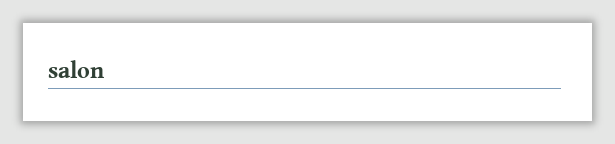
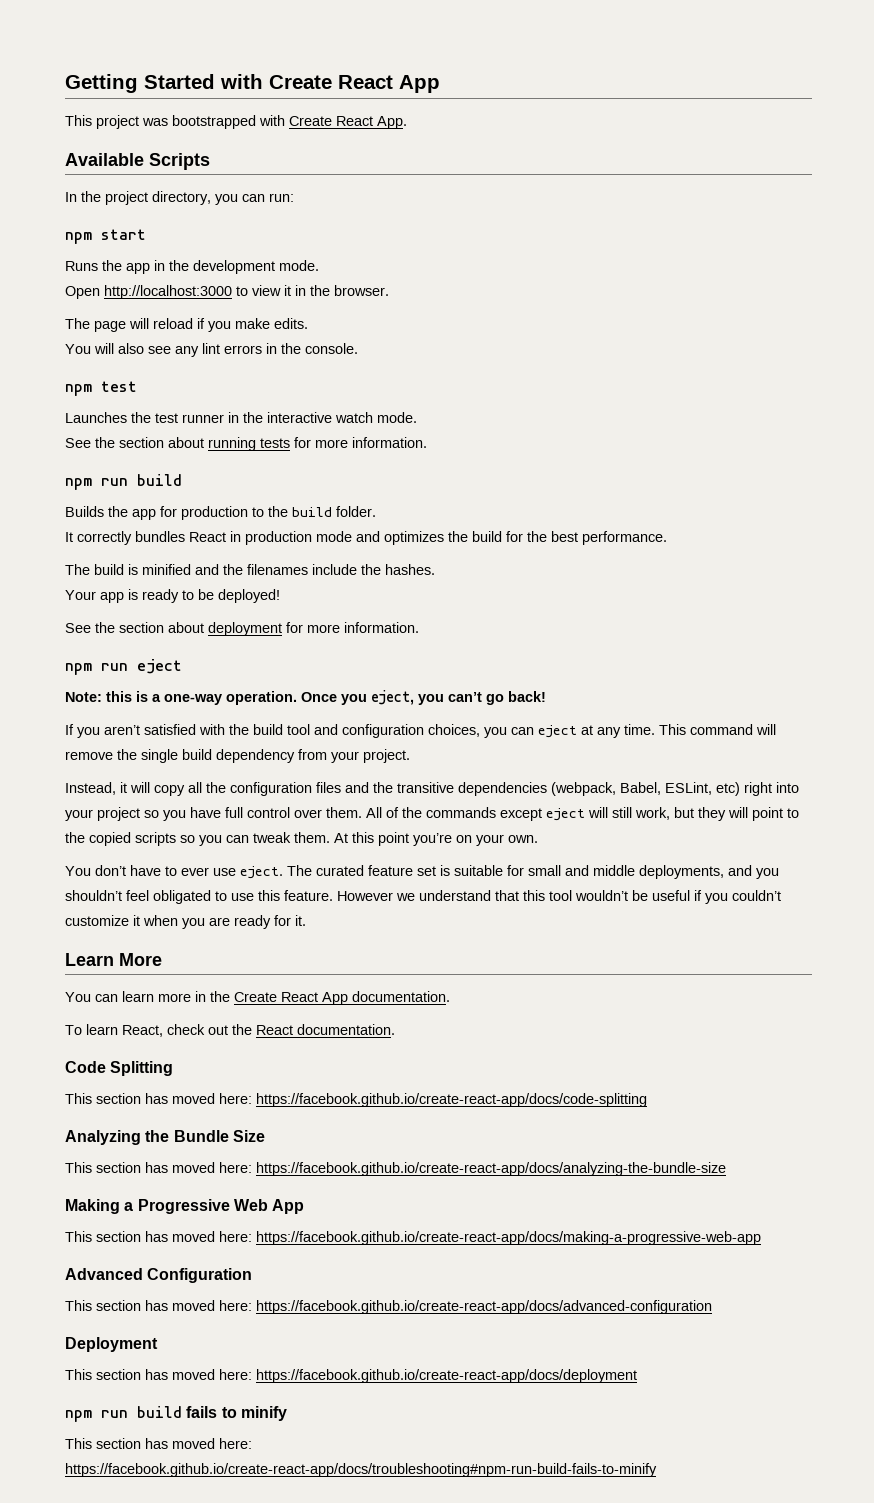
[48,60,104,78] salon -> [65,74,440,93] [65,115,407,129] [65,153,210,170] [65,191,294,205] [65,229,146,244] [65,260,319,274] [65,285,389,299] [65,318,308,332] [65,343,358,357] [65,381,137,396] [65,412,417,423] [65,437,427,451] [65,474,182,490] [65,506,376,520] [65,531,667,545] [65,564,435,575] [65,589,280,603] [65,622,419,636] [65,659,182,675] [65,690,546,705] [65,724,776,738] [65,749,410,763] [65,782,799,796] [65,807,799,821] [65,832,538,846] [65,865,779,879] [65,890,781,904] [65,915,306,929] [65,953,162,966] [65,991,450,1005] [65,1024,395,1037] [65,1061,174,1076] [65,1093,647,1107] [65,1130,265,1145] [65,1162,726,1176] [65,1199,305,1214] [65,1231,761,1245] [65,1268,253,1283] [65,1300,712,1314] [65,1337,158,1352] [65,1369,637,1383] [65,1406,287,1422] [65,1438,252,1449] [65,1463,657,1477] Getting Started with Create React App // This project was bootstrapped with Create React App. // Available Scripts // In the project directory, you can run: // npm start // Runs the app in the development mode. // Open http://localhost:3000 to view it in the browser. // The page will reload if you make edits. // You will also see any lint errors in the console. // npm test // Launches the test runner in the interactive watch mode. // See the section about running tests for more information. // npm run build // Builds the app for production to the build folder. // It correctly bundles React in production mode and optimizes the build for the best performance. // The build is minified and the filenames include the hashes. // Your app is ready to be deployed! // See the section about deployment for more information. // npm run eject // Note: this is a one-way operation. Once you eject, you can’t go back! // If you aren’t satisfied with the build tool and configuration choices, you can eject at any time. This command will remove the single build dependency from your project. // Instead, it will copy all the configuration files and the transitive dependencies (webpack, Babel, ESLint, etc) right into your project so you have full control over them. All of the commands except eject will still work, but they will point to the copied scripts so you can tweak them. At this point you’re on your own. // You don’t have to ever use eject. The curated feature set is suitable for small and middle deployments, and you shouldn’t feel obligated to use this feature. However we understand that this tool wouldn’t be useful if you couldn’t customize it when you are ready for it. // Learn More // You can learn more in the Create React App documentation. // To learn React, check out the React documentation. // Code Splitting // This section has moved here: https://facebook.github.io/create-react-app/docs/code-splitting // Analyzing the Bundle Size // This section has moved here: https://facebook.github.io/create-react-app/docs/analyzing-the-bundle-size // Making a Progressive Web App // This section has moved here: https://facebook.github.io/create-react-app/docs/making-a-progressive-web-app // Advanced Configuration // This section has moved here: https://facebook.github.io/create-react-app/docs/advanced-configuration // Deployment // This section has moved here: https://facebook.github.io/create-react-app/docs/deployment // npm run build fails to minify // This section has moved here: https://facebook.github.io/create-react-app/docs/troubleshooting#npm-run-build-fails-to-minify

